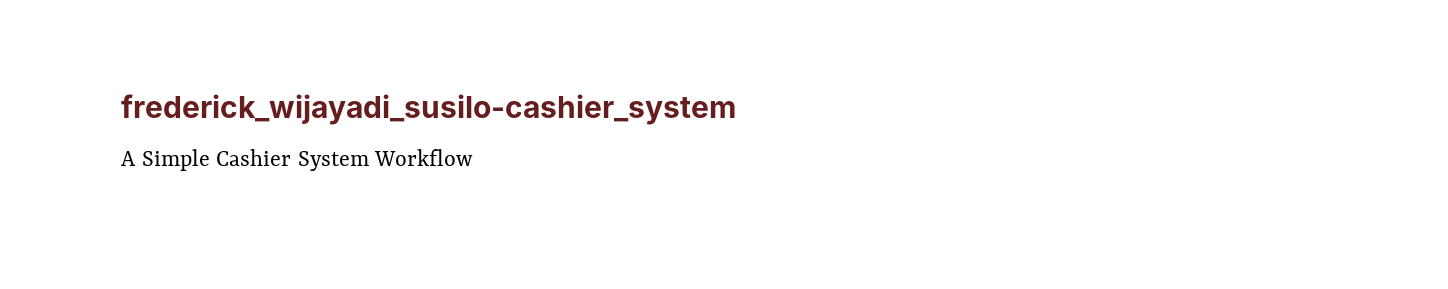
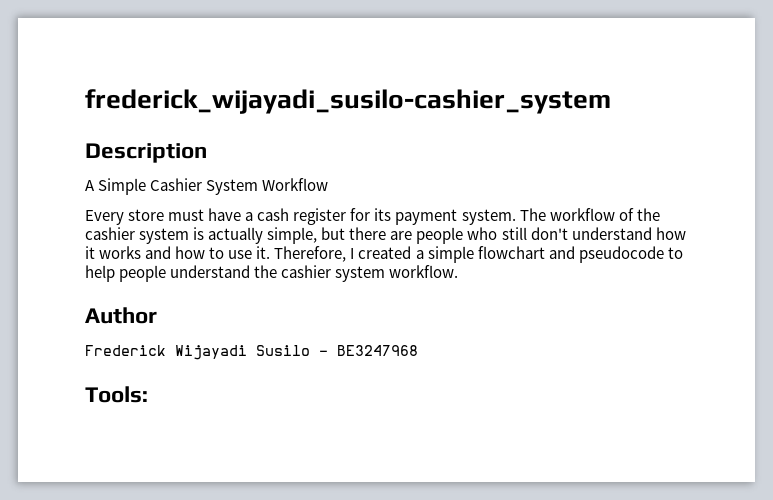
(736, 109) none -> [85,143,207,163] // Description
(474, 157) none -> [85,208,660,225] [85,227,686,244] [85,246,683,263] [85,265,459,282] [85,307,157,324] [85,345,418,360] [85,386,148,403] // Every store must have a cash register for its payment system. The workflow of the cashier system is actually simple, but there are people who still don't understand how it works and how to use it. Therefore, I created a simple flowchart and pseudocode to help people understand the cashier system workflow. // Author // Frederick Wijayadi Susilo - BE3247968 // Tools:

